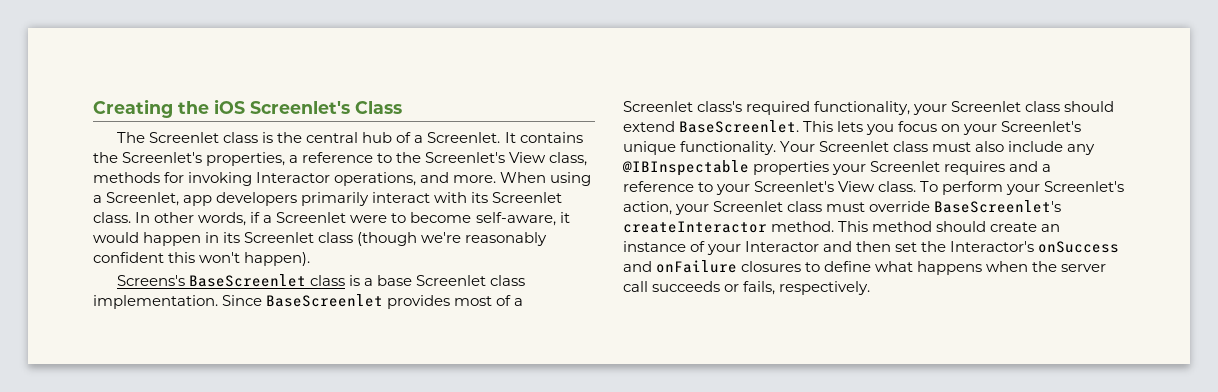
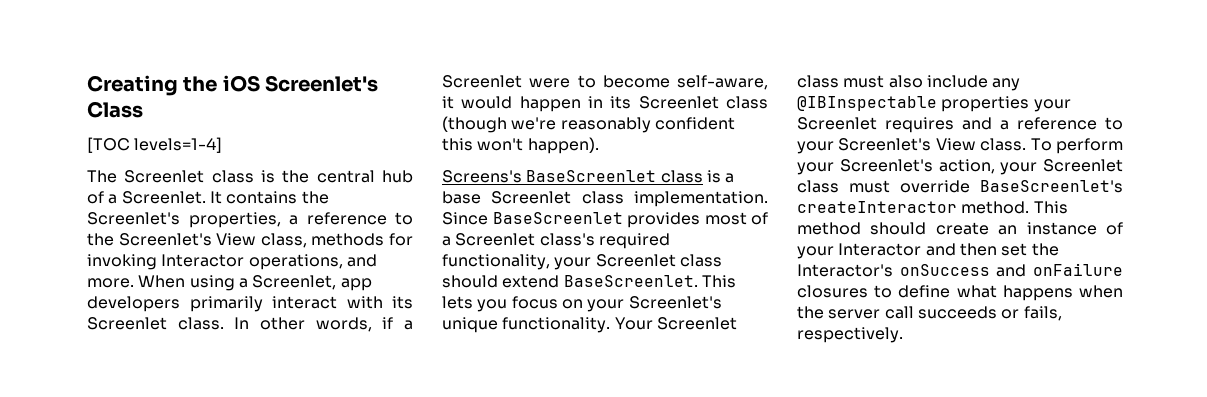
(402, 107) none -> [87,137,223,153] // [TOC levels=1-4]

